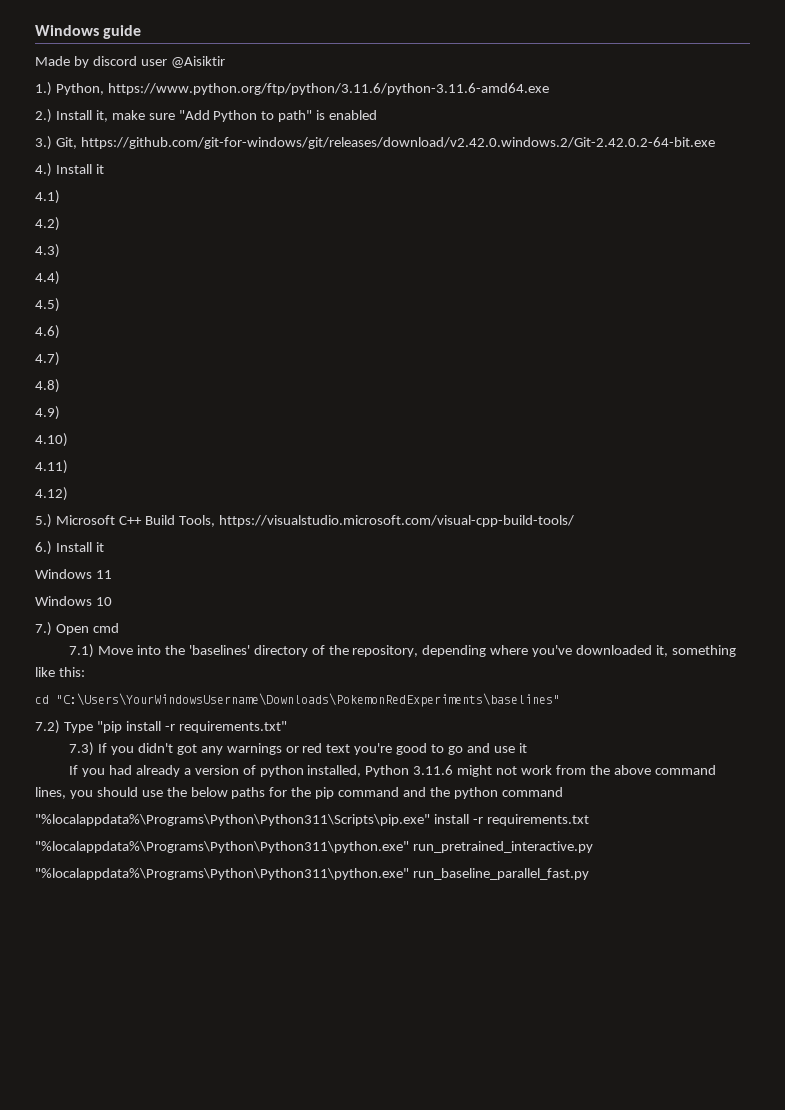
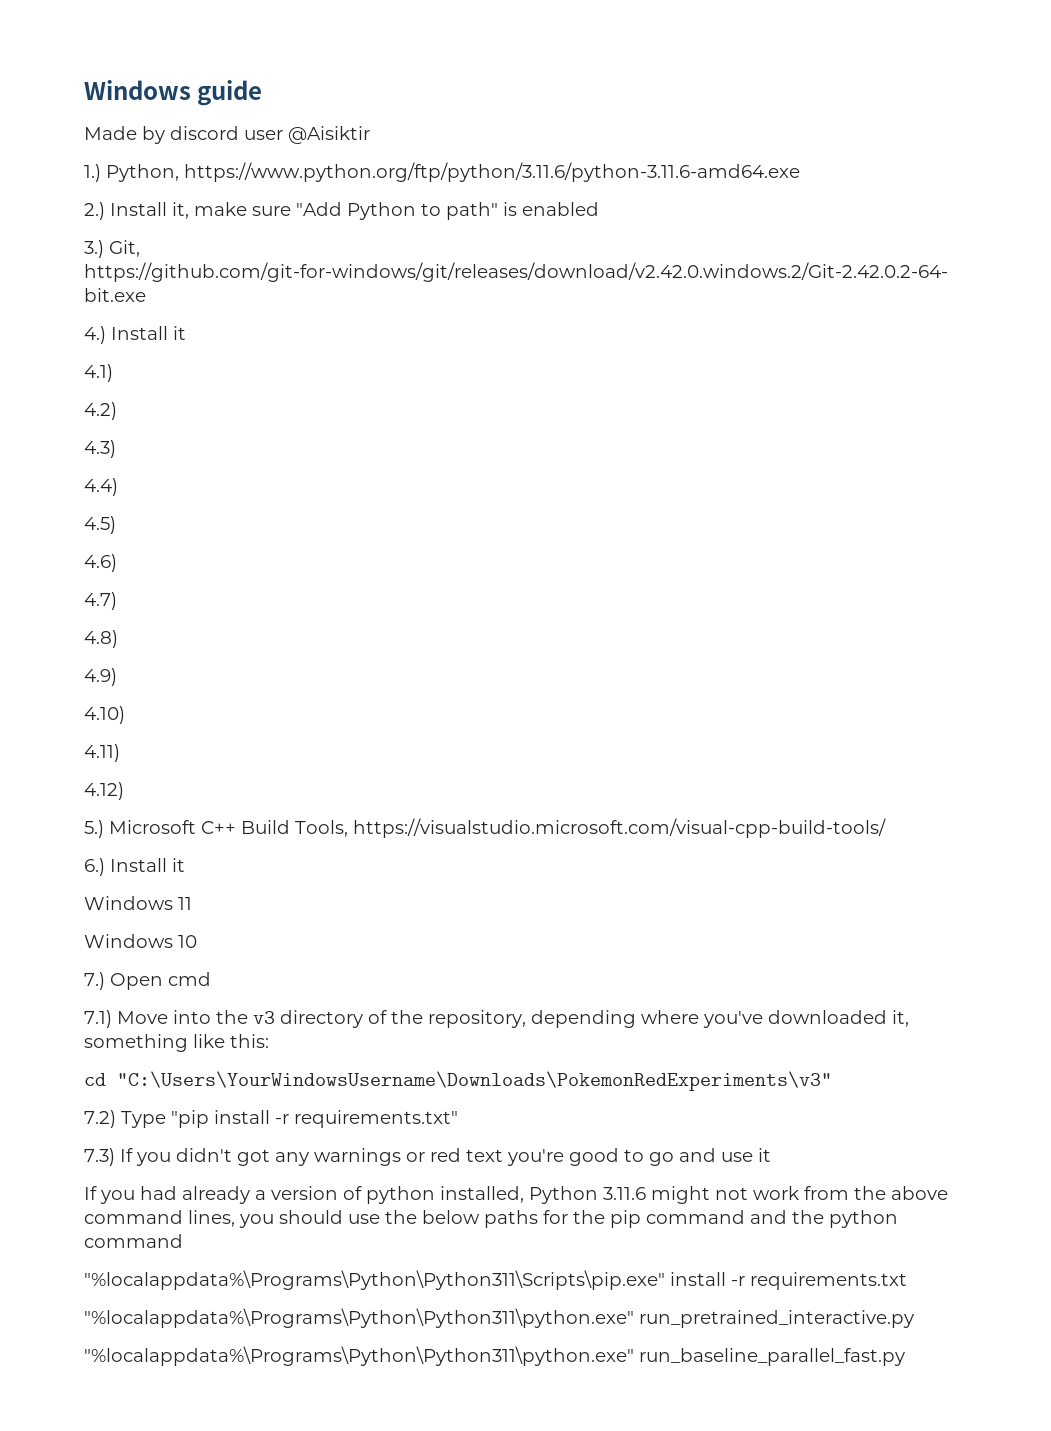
[188,645,250,655] 'baselines' -> [253,1011,275,1024] v3
[56,693,560,707] "C:\Users\YourWindowsUsername\Downloads\PokemonRedExperiments\baselines" -> [117,1071,832,1091] "C:\Users\YourWindowsUsername\Downloads\PokemonRedExperiments\v3"

